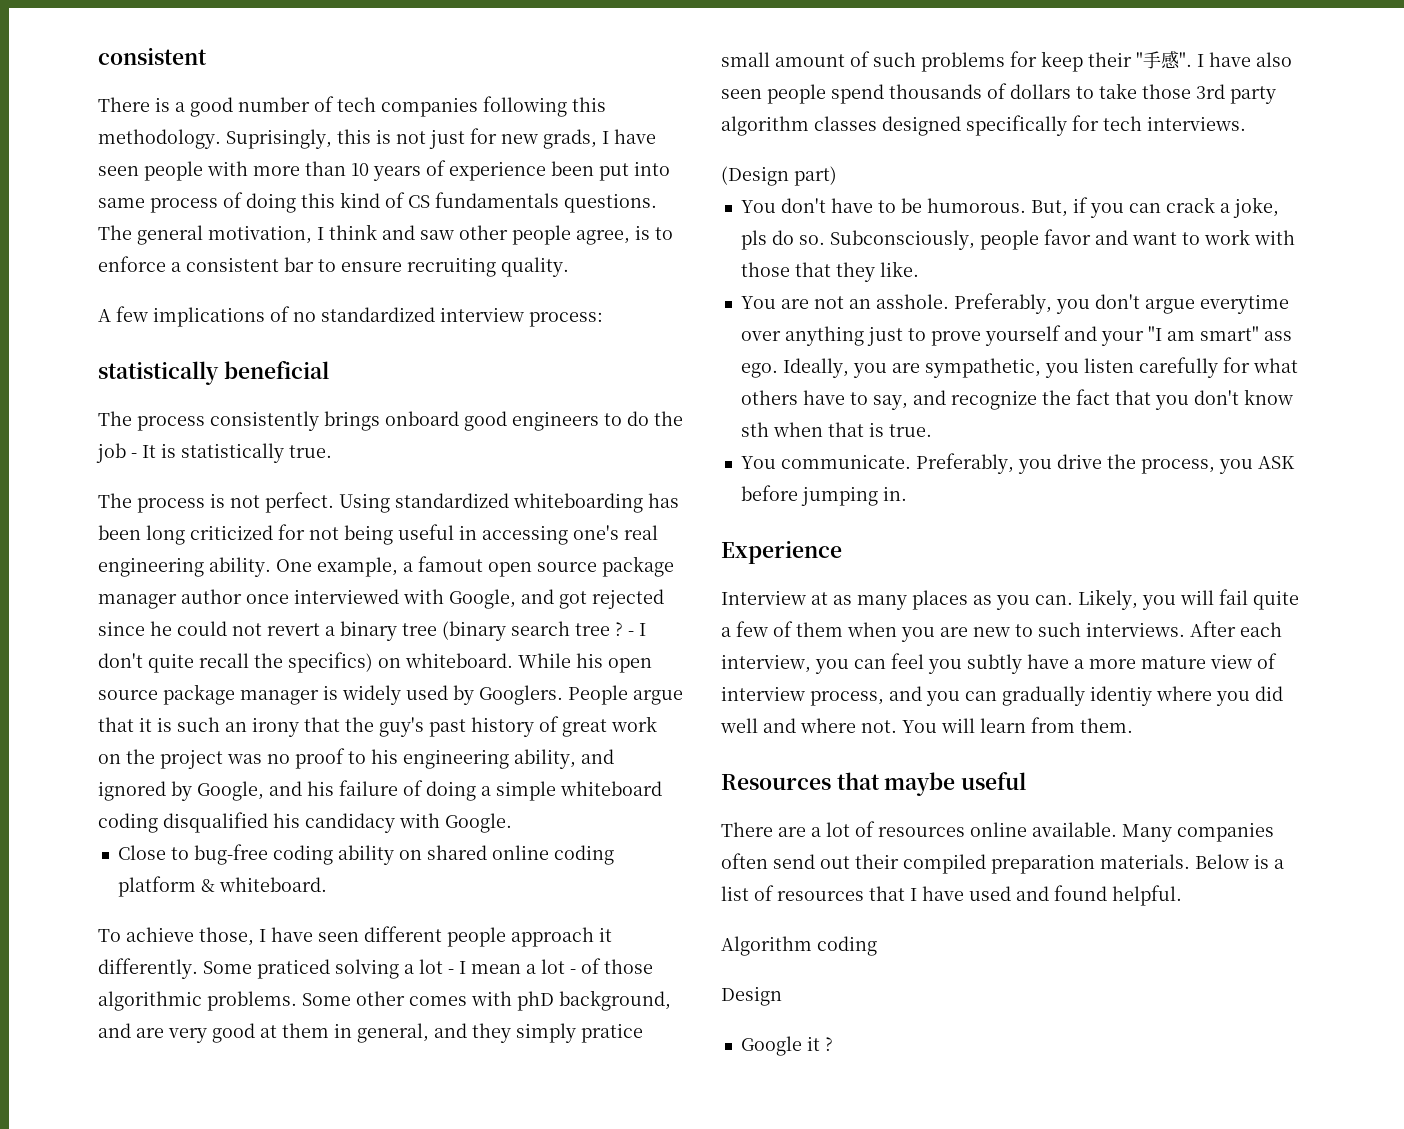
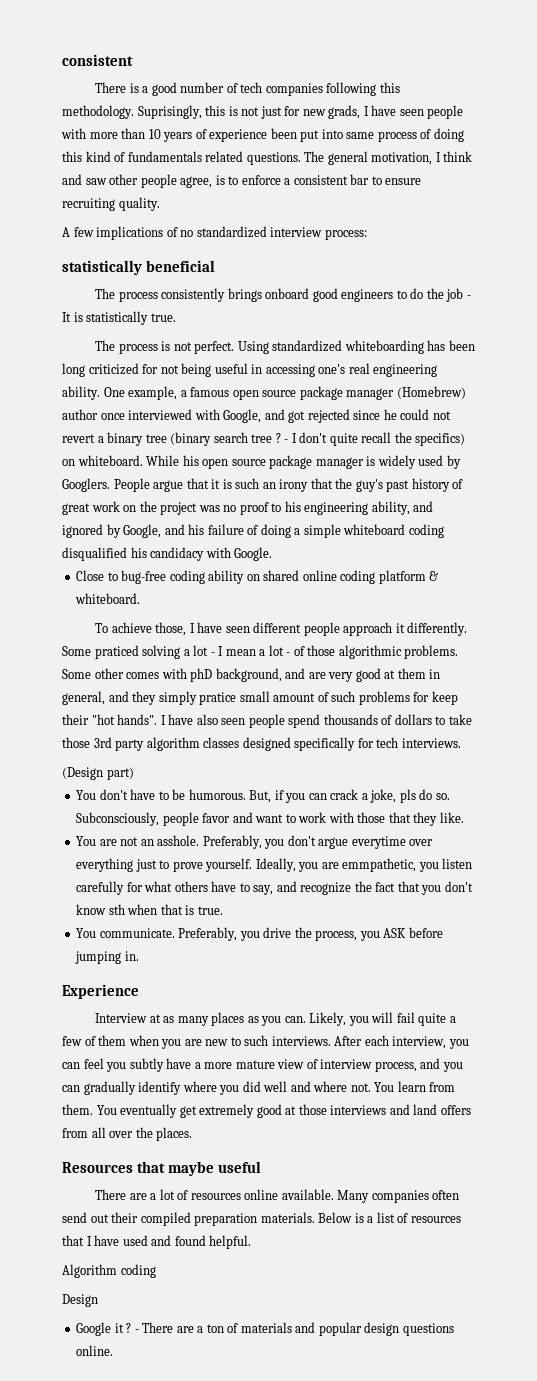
[408,192,559,208] CS fundamentals -> [127,151,244,162] fundamentals related
[418,556,674,577] [98,594,177,609] famout open source package manager -> [190,386,466,400] famous open source package manager (Homebrew)
[1136,51,1192,69] "手感". -> [91,714,158,725] "hot hands".
[784,326,864,346] anything -> [76,858,134,872] everything
[984,325,1292,346] [740,363,778,378] yourself and your "I am smart" ass ego. -> [205,858,253,872] yourself.
[924,358,1041,378] sympathetic, -> [342,858,417,872] emmpathetic,
[1090,686,1152,706] identiy -> [138,1081,182,1095] identify
[941,718,975,733] will -> (395, 1087) none
(1133, 725) none -> [96,1104,471,1118] [62,1127,193,1141] You eventually get extremely good at those interviews and land offers from all over the places.
(833, 1044) none -> [134,1322,454,1336] [76,1345,114,1356] - There are a ton of materials and popular design questions online.

